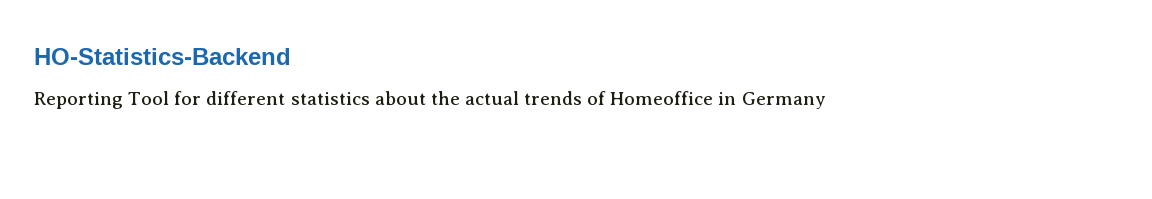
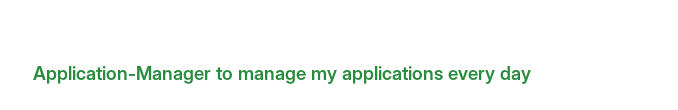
[34,48,291,65] [34,91,826,109] HO-Statistics-Backend // Reporting Tool for different statistics about the actual trends of Homeoffice in Germany -> [33,66,531,84] Application-Manager to manage my applications every day

